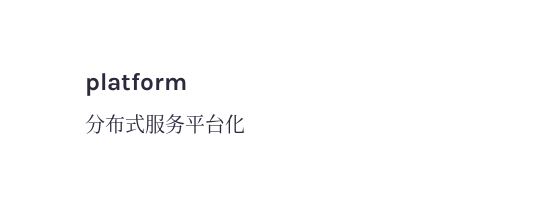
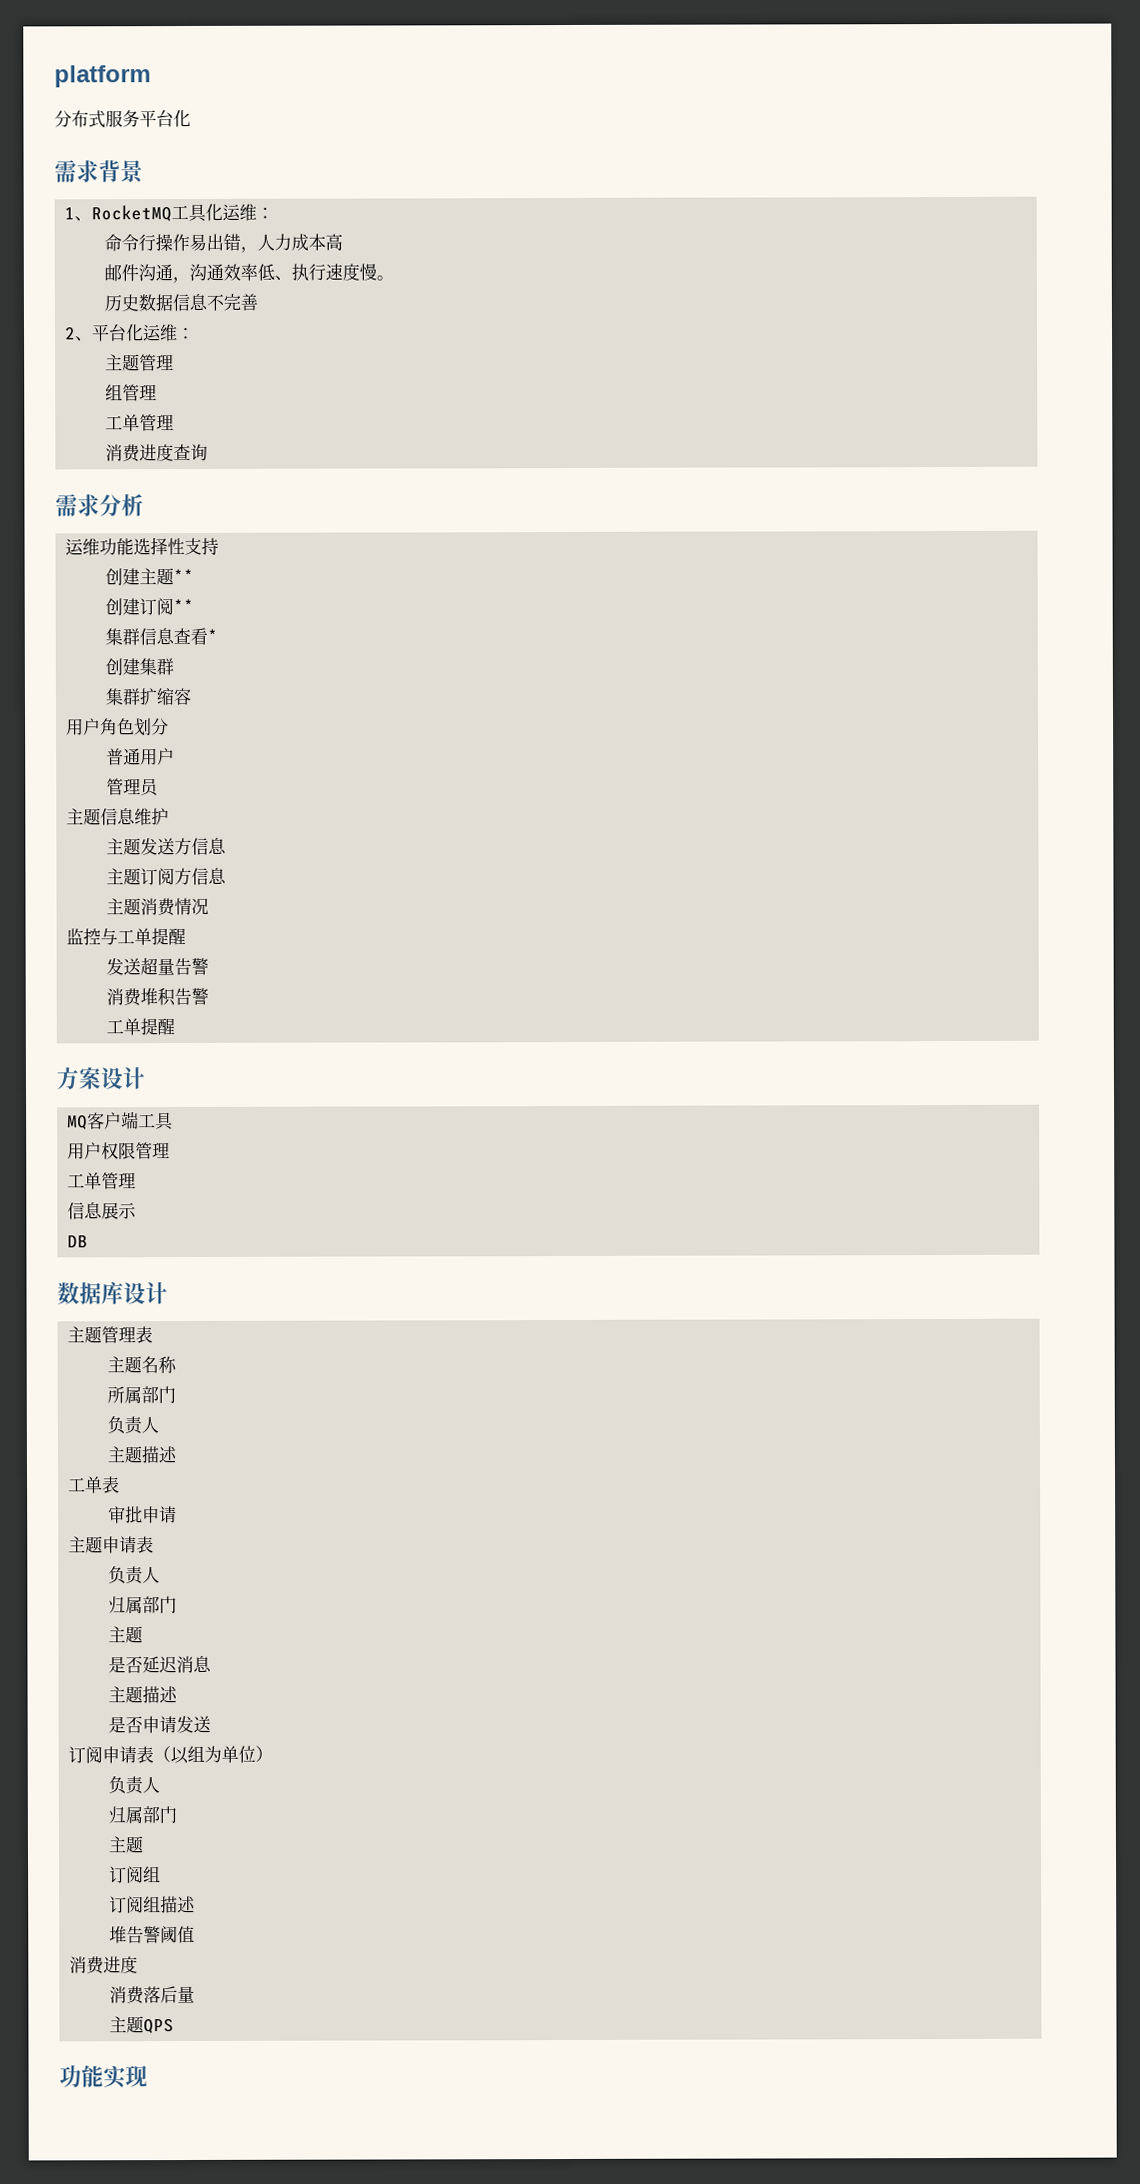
(245, 124) none -> [54,159,143,184] [64,203,275,222] [104,233,344,253] [104,263,395,284] [104,293,259,312] [64,324,196,342] [105,354,175,372] [105,384,158,402] [105,414,175,432] [105,443,209,463] [55,493,144,517] [65,537,220,556] [105,568,195,586] [105,598,195,616] [105,627,219,646] [105,658,175,676] [105,687,192,706] [66,718,170,737] [106,748,176,766] [106,778,161,797] [66,808,170,826] [106,837,228,856] [106,867,228,886] [106,897,210,917] [66,928,187,946] [106,957,210,976] [106,987,210,1007] [106,1018,176,1036] [56,1067,145,1090] [67,1111,175,1131] [67,1142,171,1160] [67,1172,137,1190] [67,1202,138,1220] [67,1235,89,1248] [57,1281,168,1305] [67,1326,154,1344] [107,1356,178,1374] [107,1386,177,1404] [107,1416,160,1435] [107,1446,178,1464] [68,1476,121,1494] [108,1506,178,1524] [68,1536,155,1554] [108,1566,161,1585] [108,1596,178,1614] [108,1626,144,1644] [108,1655,213,1674] [108,1686,179,1704] [108,1715,212,1734] [68,1745,274,1765] [108,1776,161,1795] [108,1806,178,1824] [108,1836,144,1854] [109,1866,162,1884] [109,1895,197,1914] [109,1925,196,1944] [69,1956,139,1975] [109,1985,196,2005] [109,2016,175,2034] [59,2065,148,2089] // 需求背景 // 1、RocketMQ工具化运维： // 命令行操作易出错，人力成本高 // 邮件沟通，沟通效率低、执行速度慢。 // 历史数据信息不完善 // 2、平台化运维： // 主题管理 // 组管理 // 工单管理 // 消费进度查询 // 需求分析 // 运维功能选择性支持 // 创建主题** // 创建订阅** // 集群信息查看* // 创建集群 // 集群扩缩容 // 用户角色划分 // 普通用户 // 管理员 // 主题信息维护 // 主题发送方信息 // 主题订阅方信息 // 主题消费情况 // 监控与工单提醒 // 发送超量告警 // 消费堆积告警 // 工单提醒 // 方案设计 // MQ客户端工具 // 用户权限管理 // 工单管理 // 信息展示 // DB // 数据库设计 // 主题管理表 // 主题名称 // 所属部门 // 负责人 // 主题描述 // 工单表 // 审批申请 // 主题申请表 // 负责人 // 归属部门 // 主题 // 是否延迟消息 // 主题描述 // 是否申请发送 // 订阅申请表（以组为单位） // 负责人 // 归属部门 // 主题 // 订阅组 // 订阅组描述 // 堆告警阈值 // 消费进度 // 消费落后量 // 主题QPS // 功能实现

